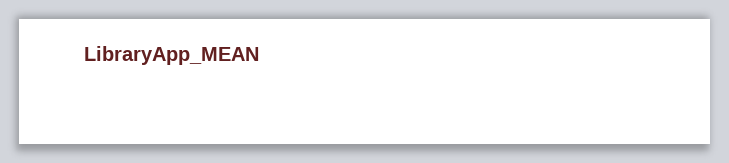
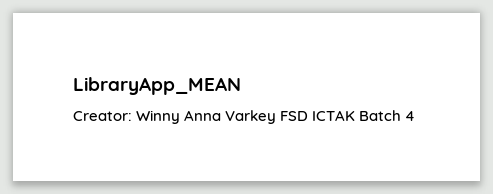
(259, 55) none -> [73,110,416,124] // Creator: Winny Anna Varkey FSD ICTAK Batch 4

